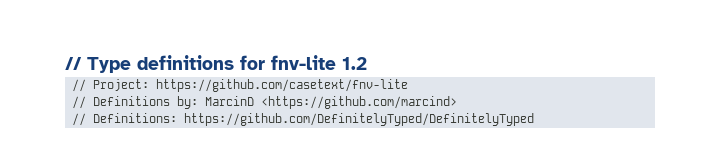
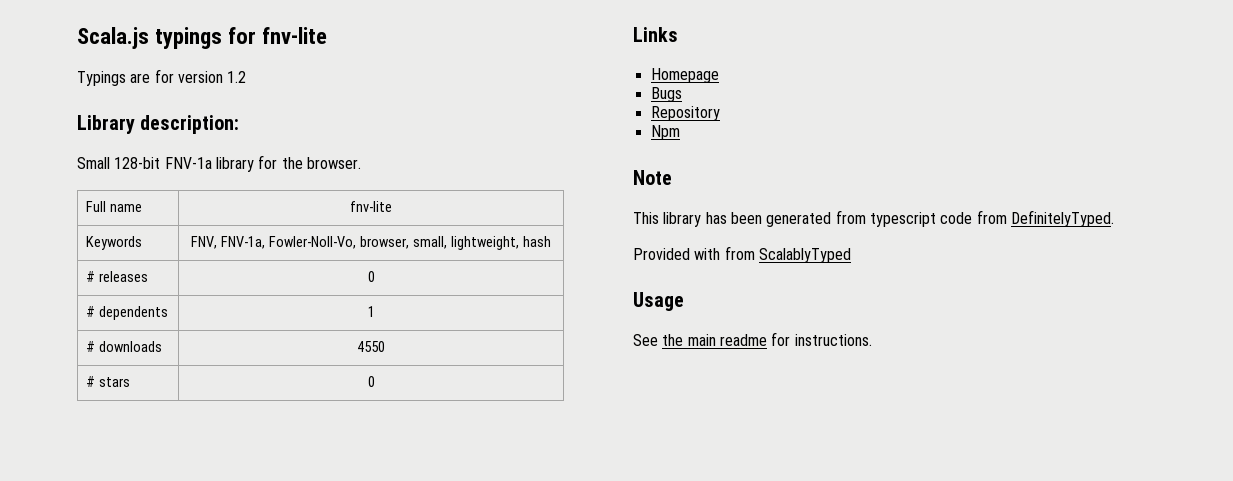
[65,55,234,73] // Type definitions -> [77,27,223,49] Scala.js typings
[342,57,367,70] [72,79,409,92] [72,96,458,109] [72,113,535,126] 1.2 // // Project: https://github.com/casetext/fnv-lite // // Definitions by: MarcinD <https://github.com/marcind> // // Definitions: https://github.com/DefinitelyTyped/DefinitelyTyped -> [77,69,247,86] [77,115,240,134] [77,155,361,172] [85,201,142,212] [350,201,392,212] [85,236,142,250] [191,236,551,250] [85,271,148,282] [367,271,375,282] [85,306,168,320] [367,306,375,317] [85,341,162,352] [357,341,385,352] [85,376,130,387] [367,376,375,387] [633,27,678,42] [650,68,719,83] [650,87,682,102] [650,106,720,121] [650,125,680,140] [633,170,672,185] [633,210,1114,227] [633,246,851,263] [633,292,684,311] [633,332,872,346] // Typings are for version 1.2 // Library description: // Small 128-bit FNV-1a library for the browser. // Full name | fnv-lite // Keywords | FNV, FNV-1a, Fowler-Noll-Vo, browser, small, lightweight, hash // # releases | 0 // # dependents | 1 // # downloads | 4550 // # stars | 0 // Links // Homepage // Bugs // Repository // Npm // Note // This library has been generated from typescript code from DefinitelyTyped. // Provided with from ScalablyTyped // Usage // See the main readme for instructions.

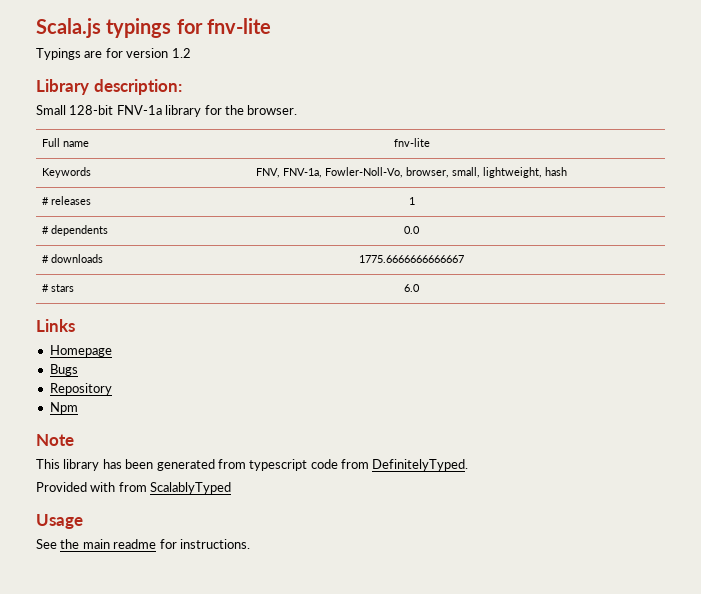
[367,271,375,282] 0 -> [408,197,415,205] 1
[367,306,375,317] 1 -> [404,226,420,234] 0.0
[357,341,385,352] 4550 -> [359,255,464,263] 1775.6666666666667
[367,376,375,387] 0 -> [404,284,420,292] 6.0

